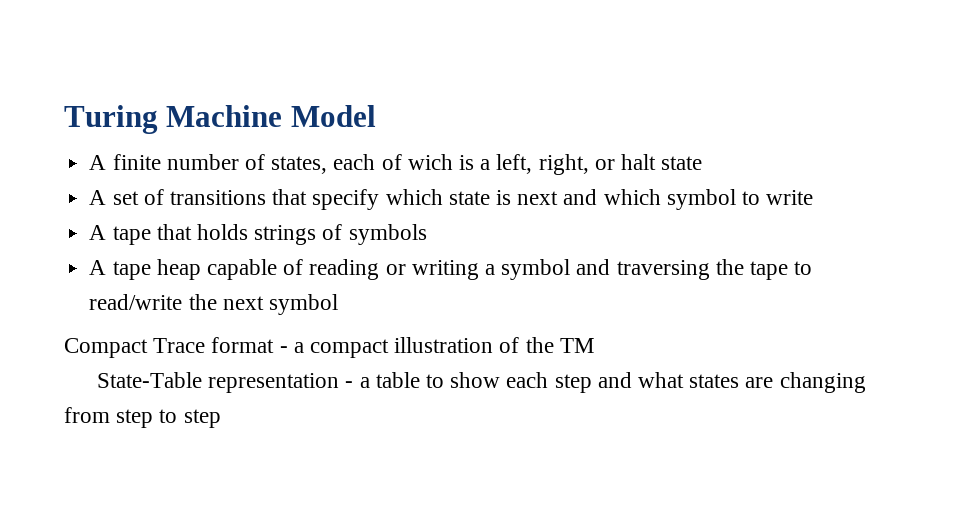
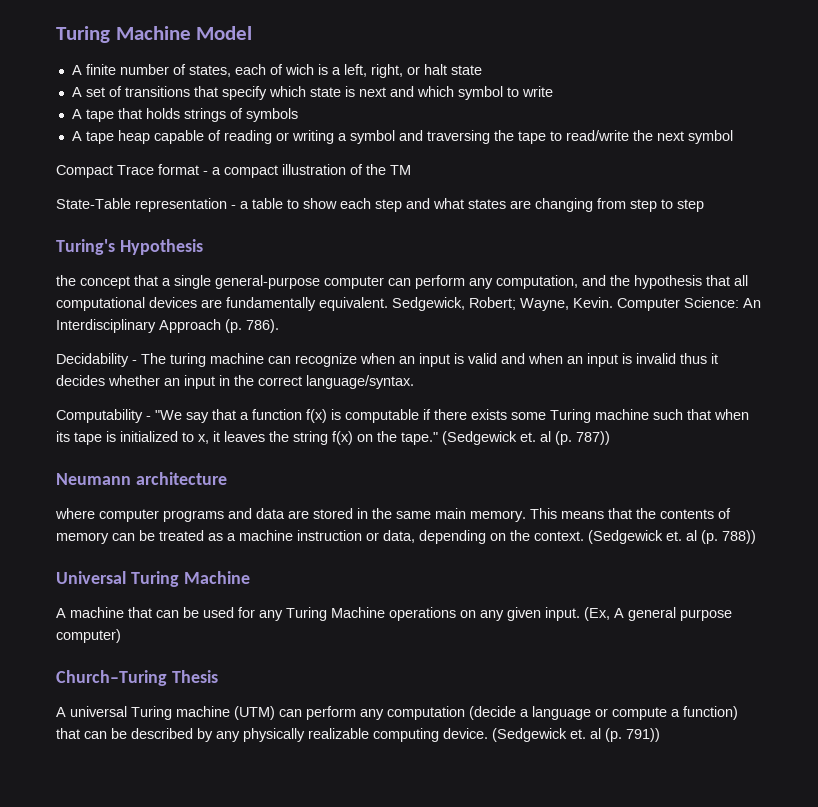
(221, 418) none -> [56,239,203,255] [56,275,748,289] [56,297,761,311] [56,319,279,333] [56,353,718,367] [56,375,414,389] [56,409,749,423] [56,431,610,445] [56,472,227,485] [55,508,731,522] [56,530,756,544] [56,571,250,587] [56,607,732,621] [56,629,121,643] [56,670,218,686] [56,706,738,720] [56,728,660,742] // Turing's Hypothesis // the concept that a single general-purpose computer can perform any computation, and the hypothesis that all computational devices are fundamentally equivalent. Sedgewick, Robert; Wayne, Kevin. Computer Science: An Interdisciplinary Approach (p. 786). // Decidability - The turing machine can recognize when an input is valid and when an input is invalid thus it decides whether an input in the correct language/syntax. // Computability - "We say that a function f(x) is computable if there exists some Turing machine such that when its tape is initialized to x, it leaves the string f(x) on the tape." (Sedgewick et. al (p. 787)) // Neumann architecture // where computer programs and data are stored in the same main memory. This means that the contents of memory can be treated as a machine instruction or data, depending on the context. (Sedgewick et. al (p. 788)) // Universal Turing Machine // A machine that can be used for any Turing Machine operations on any given input. (Ex, A general purpose computer) // Church–Turing Thesis // A universal Turing machine (UTM) can perform any computation (decide a language or compute a function) that can be described by any physically realizable computing device. (Sedgewick et. al (p. 791))

